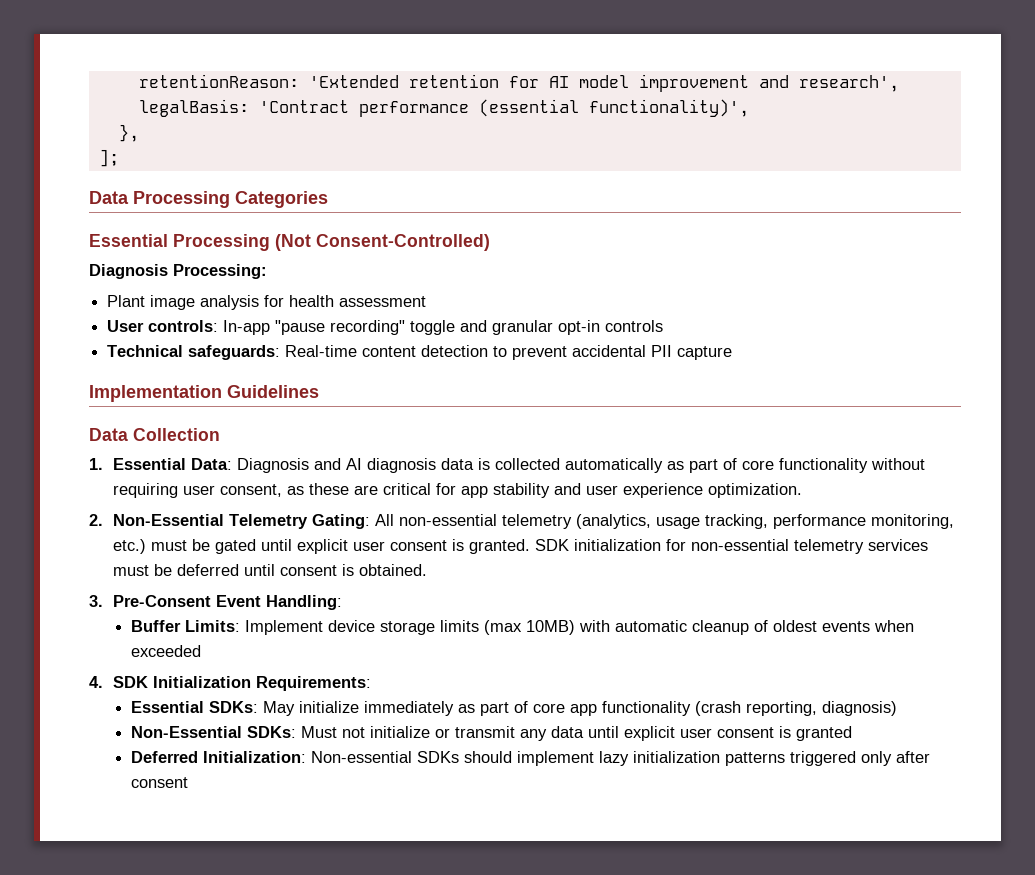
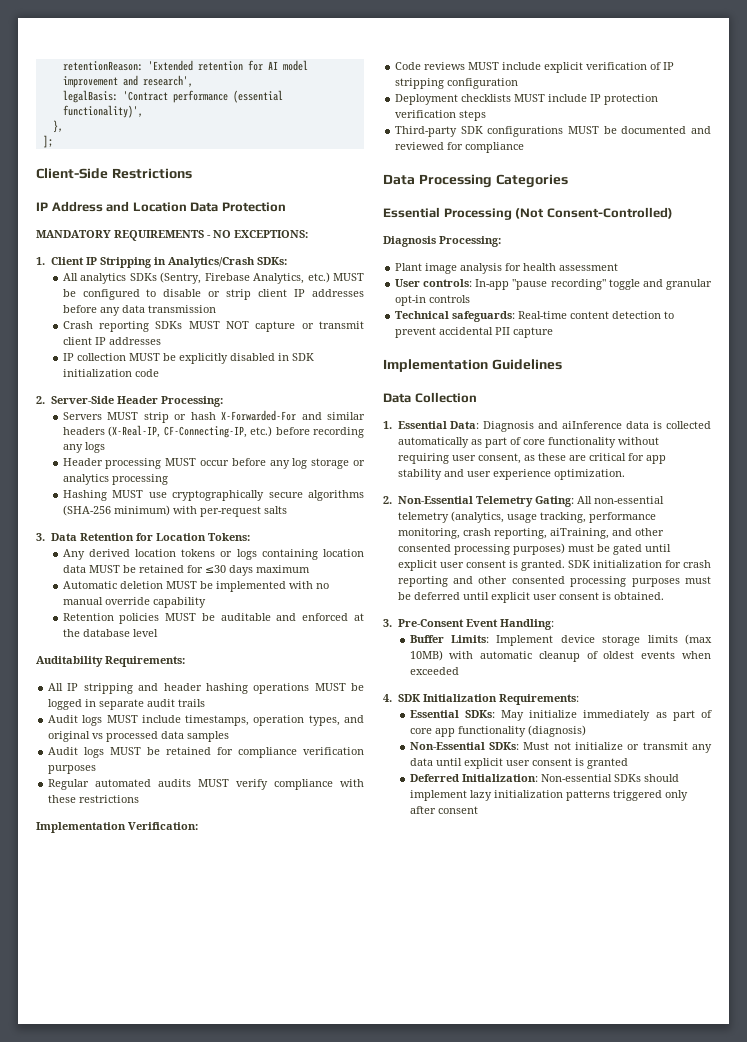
(119, 158) none -> [36,168,192,179] [36,201,286,212] [36,230,308,241] [36,257,287,268] [62,272,364,284] [62,289,364,300] [62,305,216,316] [62,321,364,332] [62,337,161,345] [62,353,314,364] [62,369,159,377] [36,396,223,407] [62,410,365,423] [62,425,365,438] [62,442,105,453] [62,458,365,469] [62,474,168,485] [62,490,365,501] [62,505,287,517] [36,533,250,541] [62,549,364,560] [62,565,310,576] [62,581,329,592] [62,597,206,608] [62,613,364,624] [62,629,158,637] [36,656,185,667] [48,683,364,694] [48,699,206,710] [48,715,364,726] [48,731,230,742] [48,747,364,758] [48,765,97,774] [48,779,364,790] [48,795,140,803] [36,822,198,833] [395,62,675,73] [395,78,519,89] [395,94,659,105] [395,110,487,121] [395,126,711,137] [395,142,525,153] // Client-Side Restrictions // IP Address and Location Data Protection // MANDATORY REQUIREMENTS - NO EXCEPTIONS: // 1. Client IP Stripping in Analytics/Crash SDKs: // All analytics SDKs (Sentry, Firebase Analytics, etc.) MUST be configured to disable or strip client IP addresses before any data transmission // Crash reporting SDKs MUST NOT capture or transmit client IP addresses // IP collection MUST be explicitly disabled in SDK initialization code // 2. Server-Side Header Processing: // Servers MUST strip or hash X-Forwarded-For and similar headers (X-Real-IP, CF-Connecting-IP, etc.) before recording any logs // Header processing MUST occur before any log storage or analytics processing // Hashing MUST use cryptographically secure algorithms (SHA-256 minimum) with per-request salts // 3. Data Retention for Location Tokens: // Any derived location tokens or logs containing location data MUST be retained for ≤30 days maximum // Automatic deletion MUST be implemented with no manual override capability // Retention policies MUST be auditable and enforced at the database level // Auditability Requirements: // All IP stripping and header hashing operations MUST be logged in separate audit trails // Audit logs MUST include timestamps, operation types, and original vs processed data samples // Audit logs MUST be retained for compliance verification purposes // Regular automated audits MUST verify compliance with these restrictions // Implementation Verification: // Code reviews MUST include explicit verification of IP stripping configuration // Deployment checklists MUST include IP protection verification steps // Third-party SDK configurations MUST be documented and reviewed for compliance
[345,458,436,473] AI diagnosis -> [562,421,623,429] aiInference
[112,539,146,554] etc.) -> [462,528,664,539] [397,543,565,555] crash reporting, aiTraining, and other consented processing purposes)
[690,539,928,554] non-essential telemetry services -> [683,560,711,568] [397,576,680,587] crash reporting and other consented processing purposes
(275, 570) none -> [490,592,557,603] explicit user
[695,701,898,716] (crash reporting, diagnosis) -> [527,725,586,737] (diagnosis)

